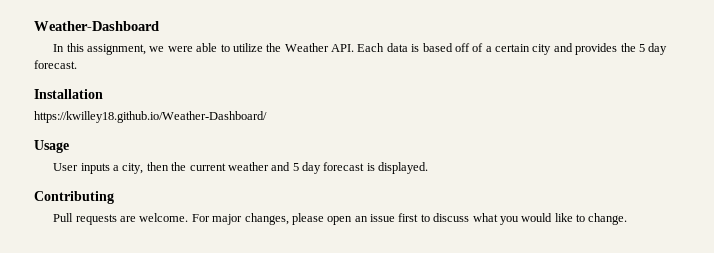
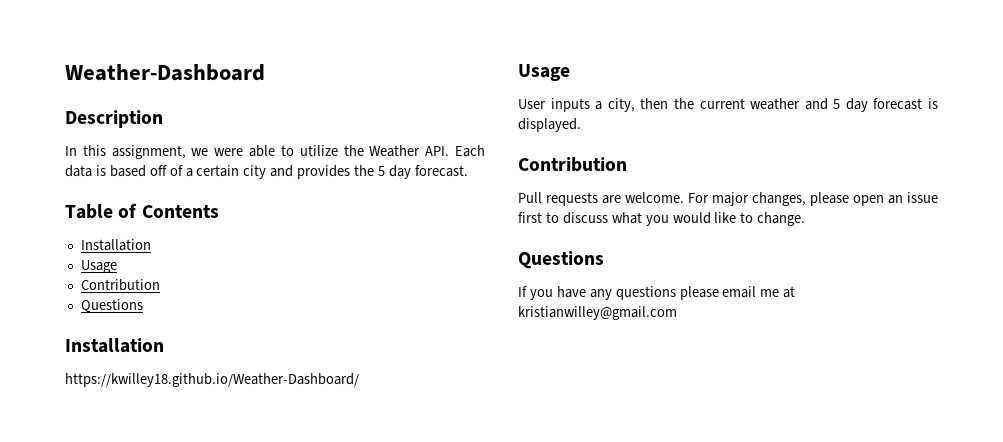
(159, 26) none -> [65,110,163,128] // Description
(77, 64) none -> [65,203,219,219] [80,239,151,251] [80,260,117,273] [80,279,160,291] [80,299,143,313] // Table of Contents // Installation // Usage // Contribution // Questions
[34,191,114,204] Contributing -> [518,157,627,172] Contribution
(628, 219) none -> [518,251,604,269] [518,286,796,300] [518,306,677,320] // Questions // If you have any questions please email me at kristianwilley@gmail.com

